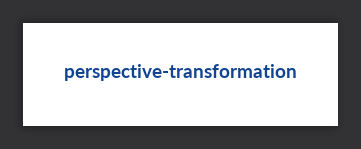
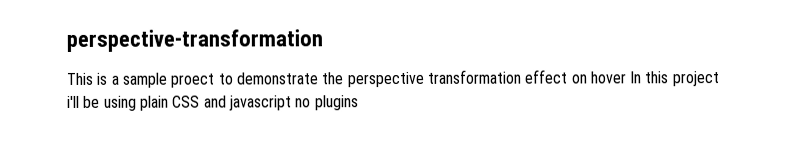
(297, 72) none -> [66,69,720,88] [67,95,359,111] // This is a sample proect to demonstrate the perspective transformation effect on hover In this project i'll be using plain CSS and javascript no plugins

